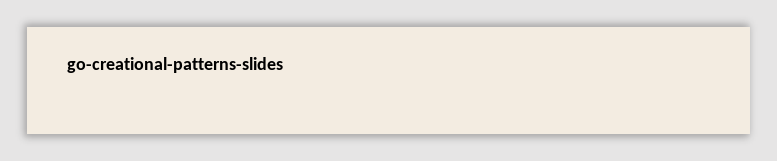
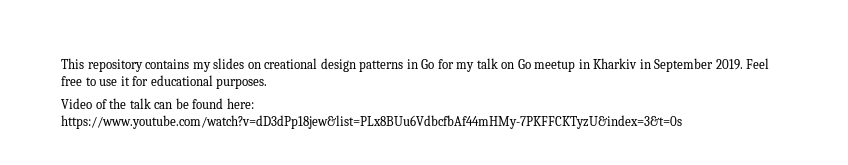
[67,57,283,73] go-creational-patterns-slides -> [61,58,770,72] [61,75,268,89] [61,98,254,109] [61,115,682,129] This repository contains my slides on creational design patterns in Go for my talk on Go meetup in Kharkiv in September 2019. Feel free to use it for educational purposes. // Video of the talk can be found here: https://www.youtube.com/watch?v=dD3dPp18jew&list=PLx8BUu6VdbcfbAf44mHMy-7PKFFCKTyzU&index=3&t=0s

